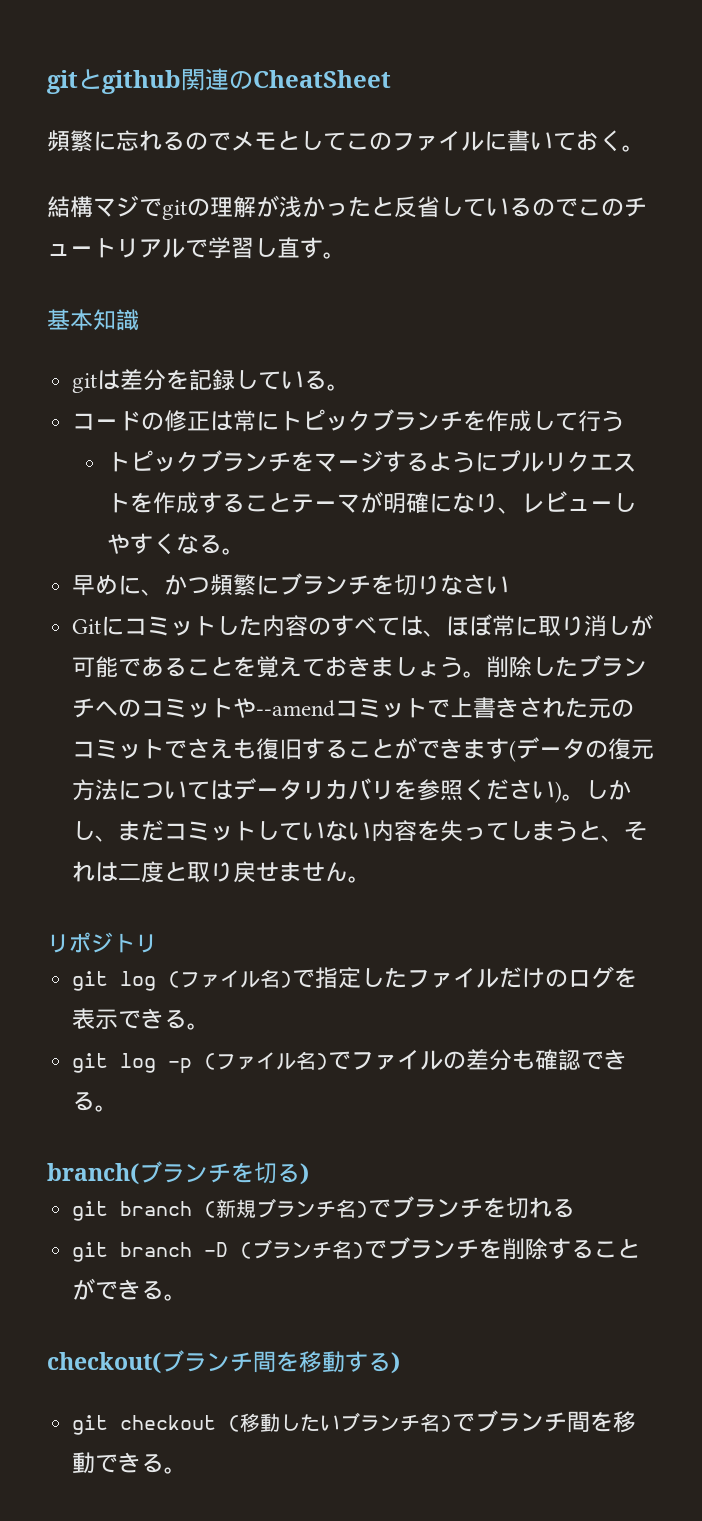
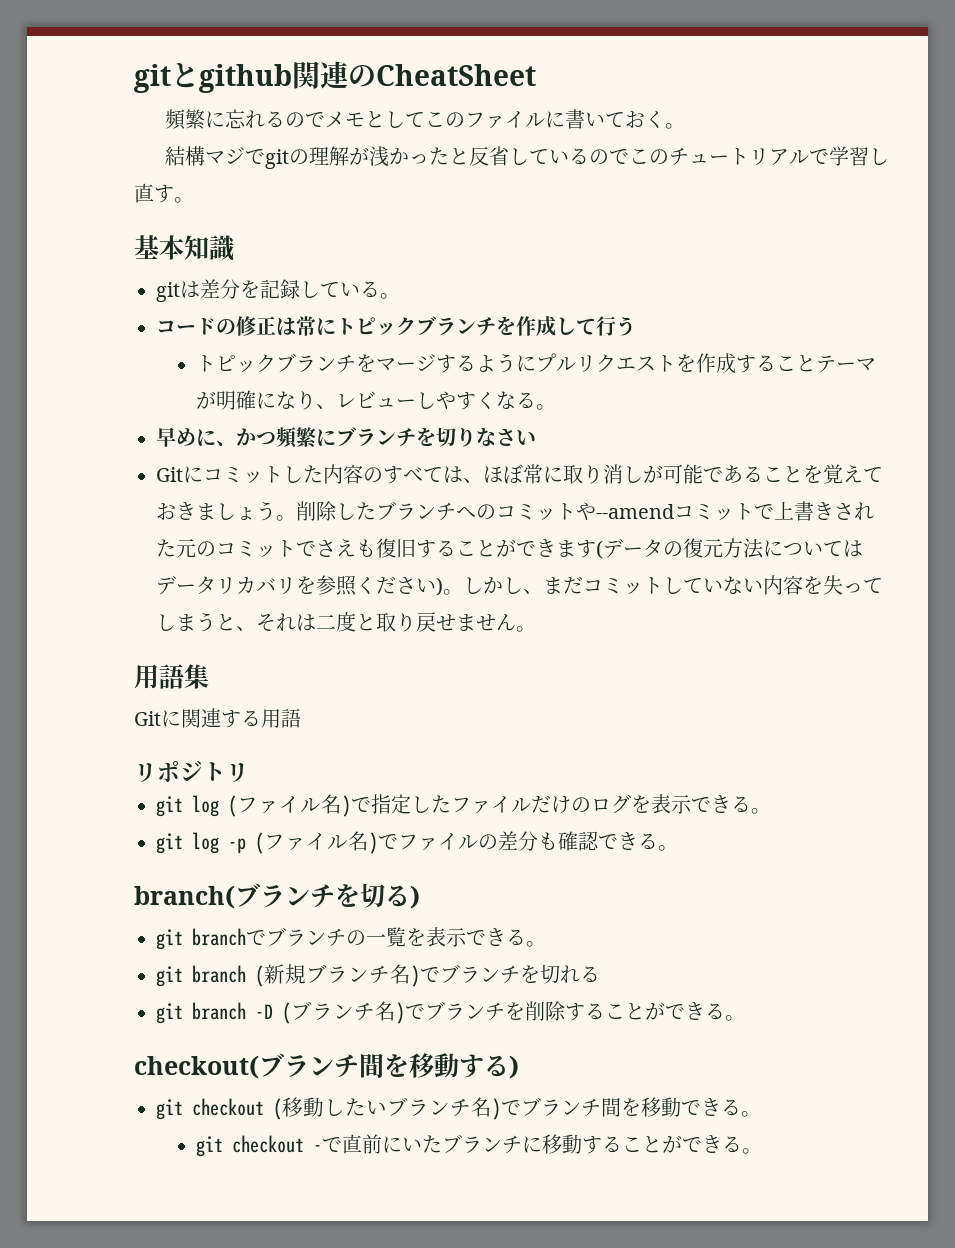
(372, 879) none -> [134,664,209,689] [134,708,301,728] // 用語集 // Gitに関連する用語
(309, 1174) none -> [156,927,546,950] // git branchでブランチの一覧を表示できる。
(188, 1470) none -> [195,1134,762,1157] // git checkout -で直前にいたブランチに移動することができる。

